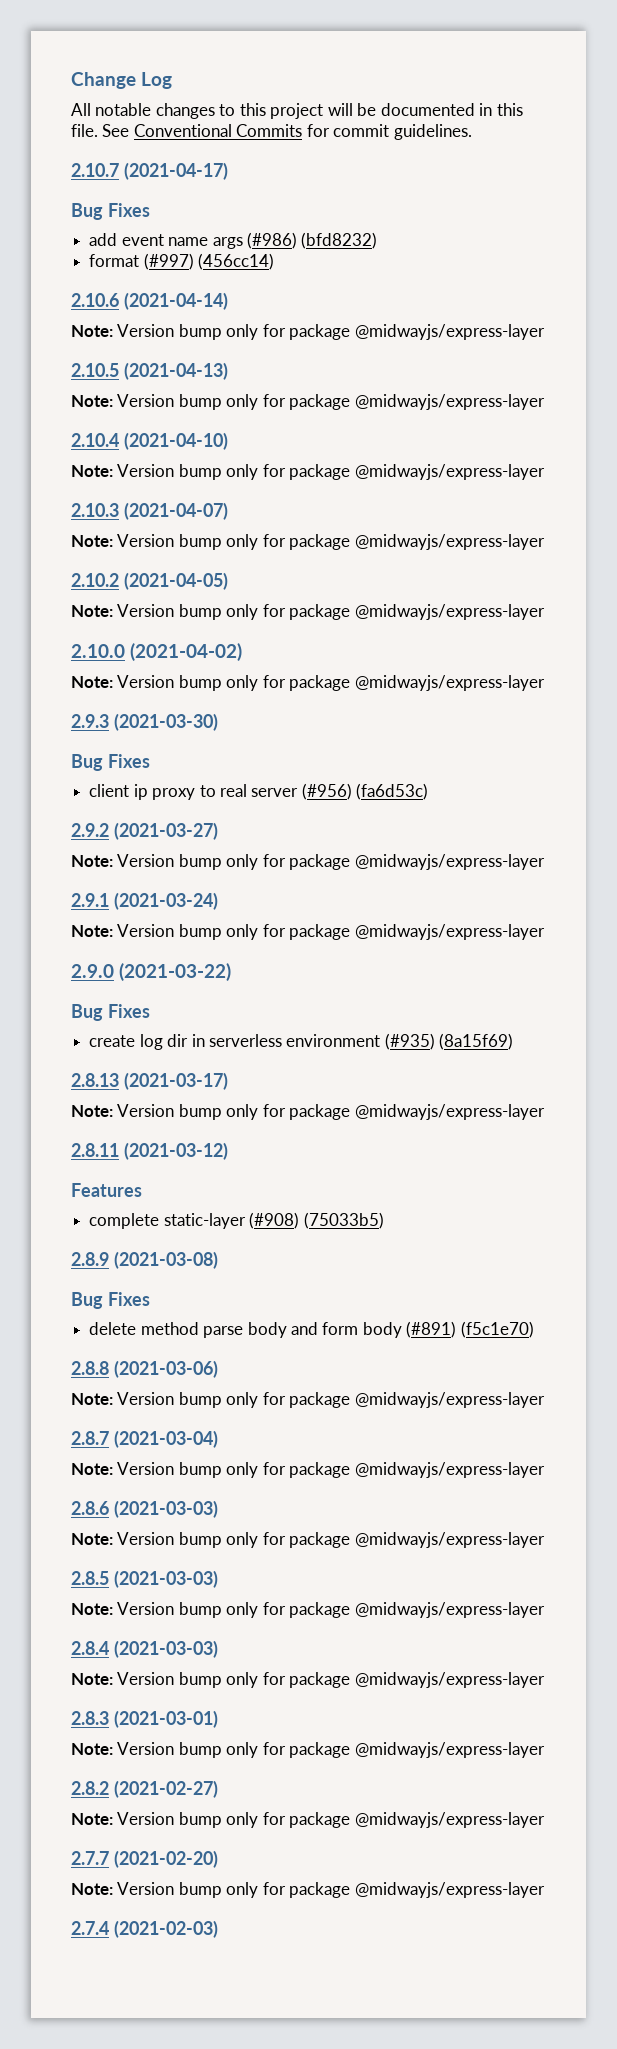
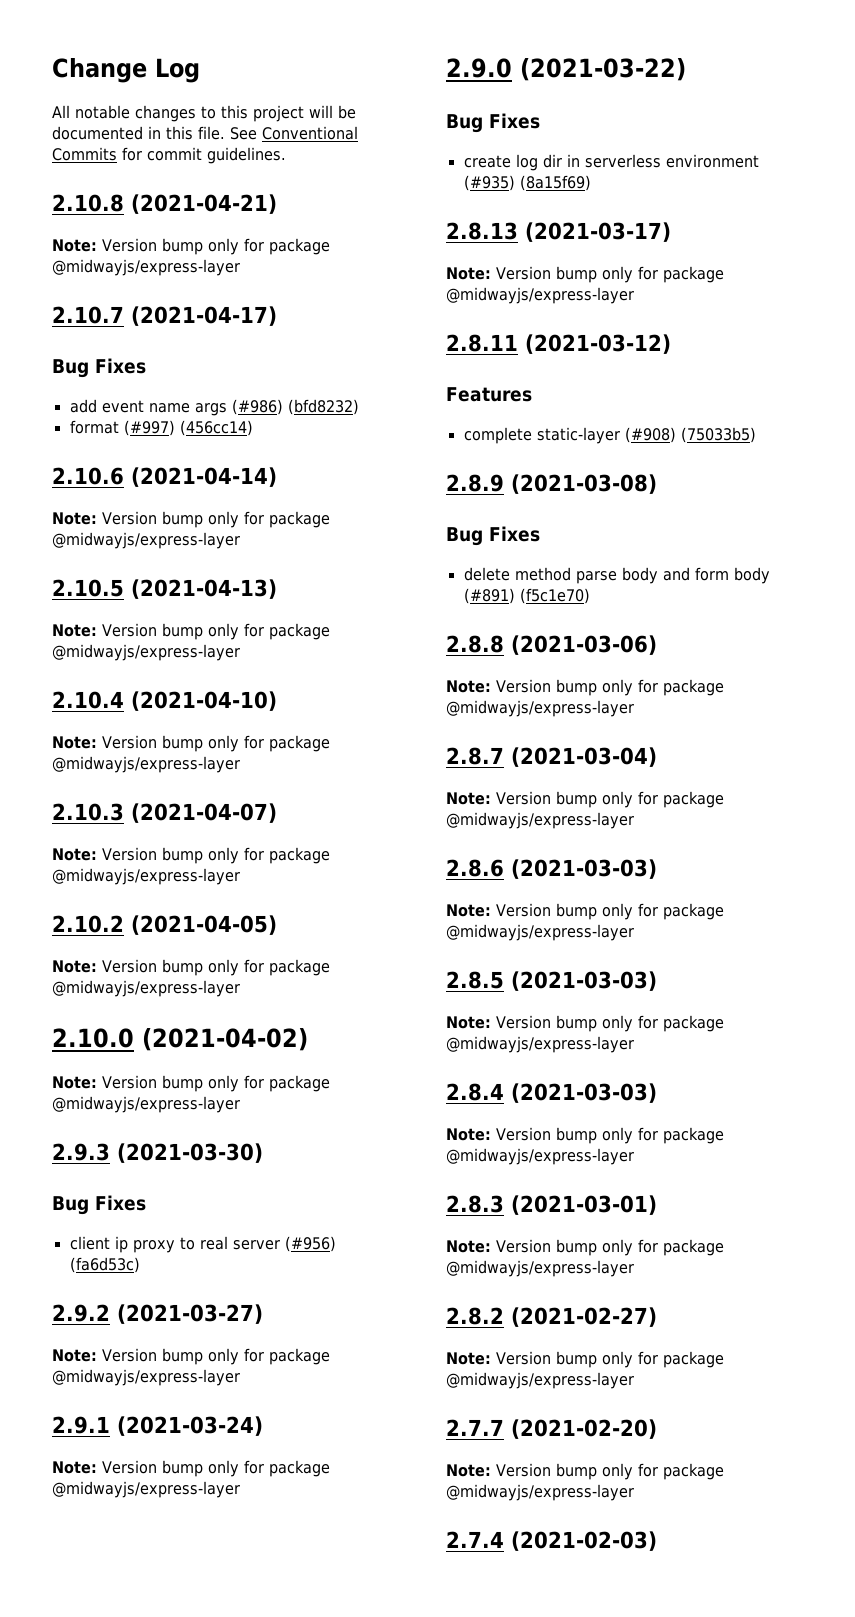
(472, 132) none -> [52,194,277,214] [52,238,330,255] [52,259,240,276] // 2.10.8 (2021-04-21) // Note: Version bump only for package @midwayjs/express-layer

